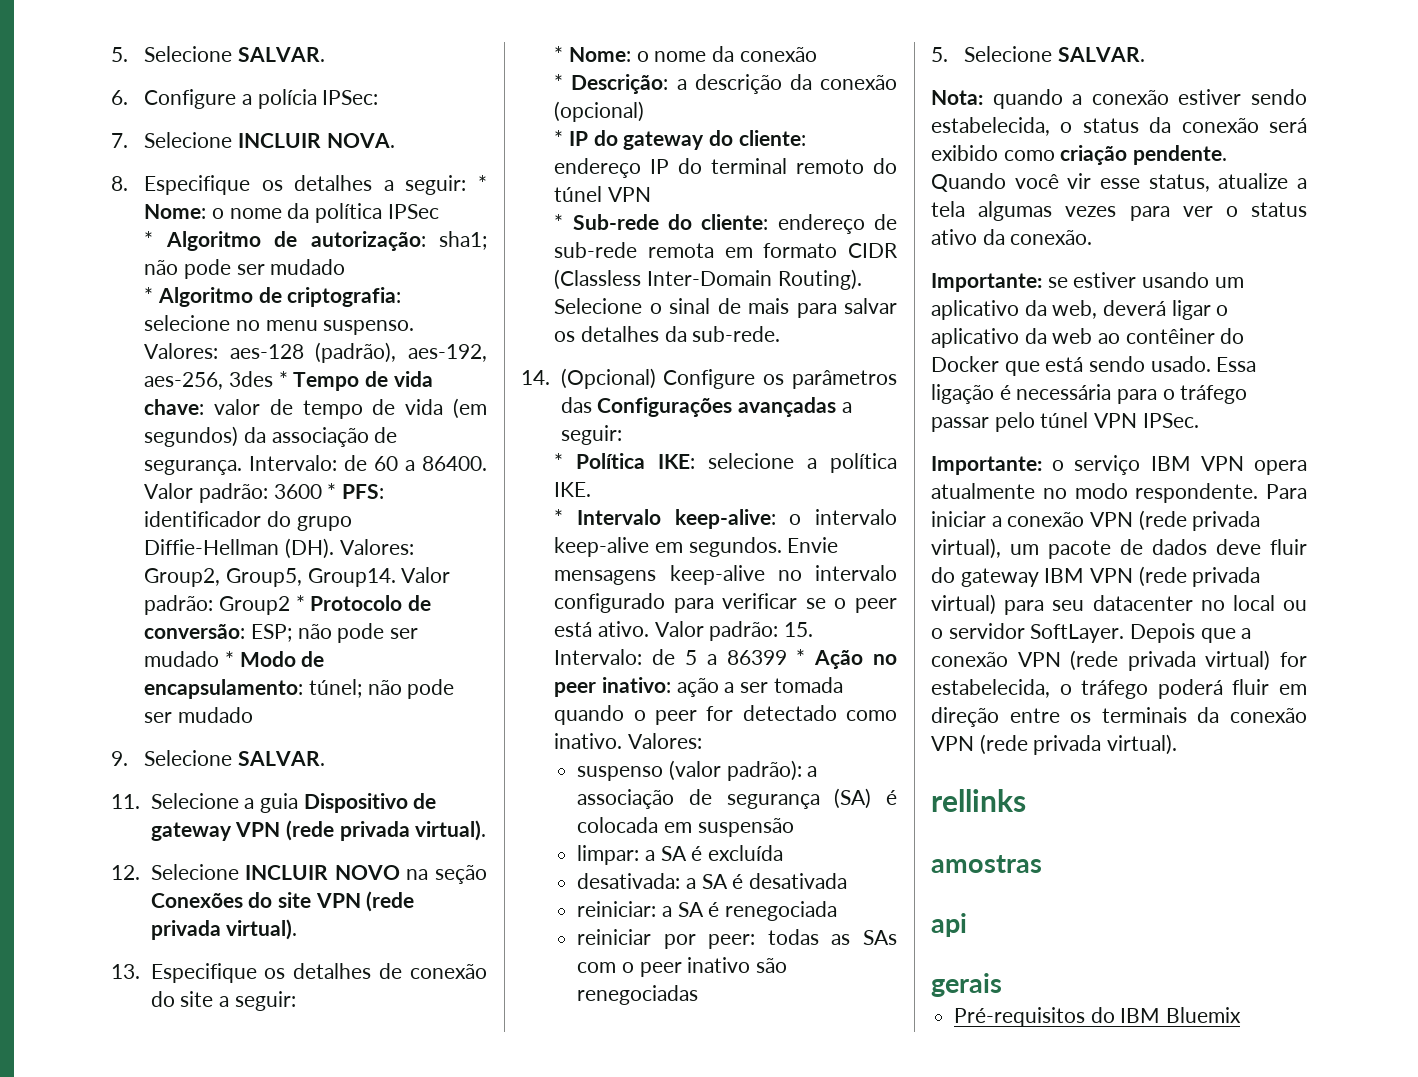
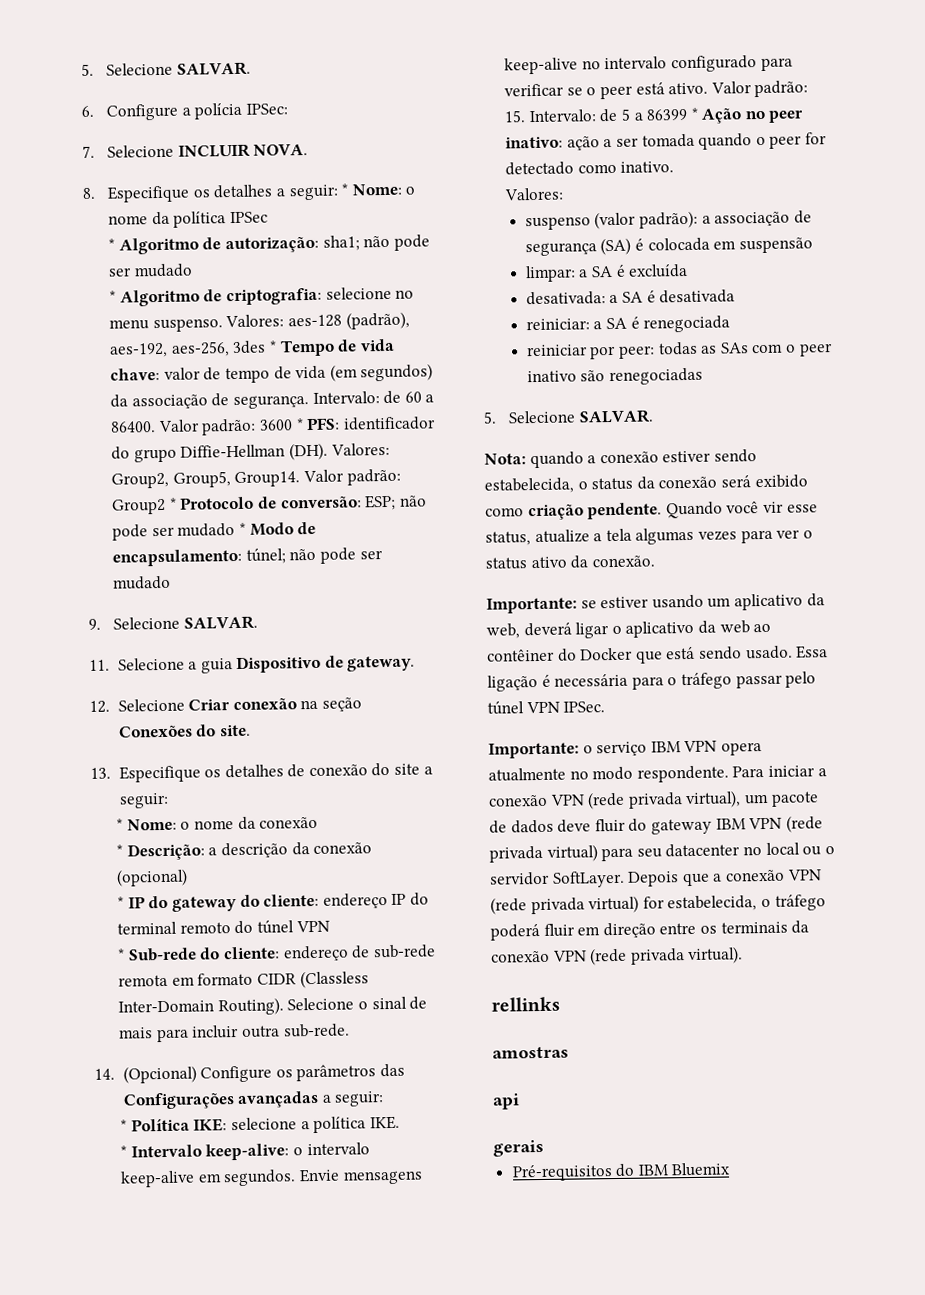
[150,820,487,841] gateway VPN (rede privada virtual). -> [347,655,416,672] gateway.
[245,865,400,880] INCLUIR NOVO -> [188,697,297,711] Criar conexão
[277,891,415,912] [150,919,298,940] site VPN (rede privada virtual). -> [219,724,251,737] site.
[844,298,897,314] [554,326,687,342] salvar os detalhes da -> [191,1024,280,1039] incluir outra
(623, 741) none -> (675, 167) //

